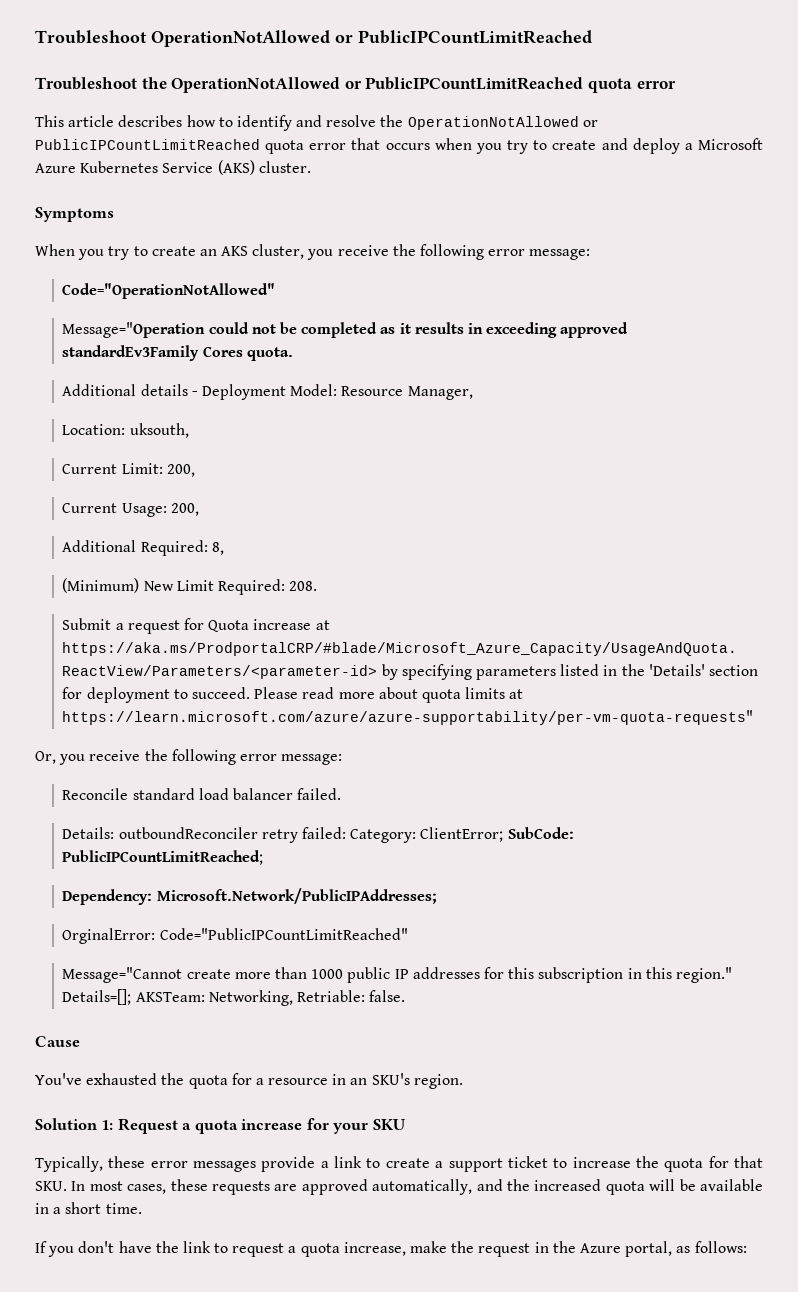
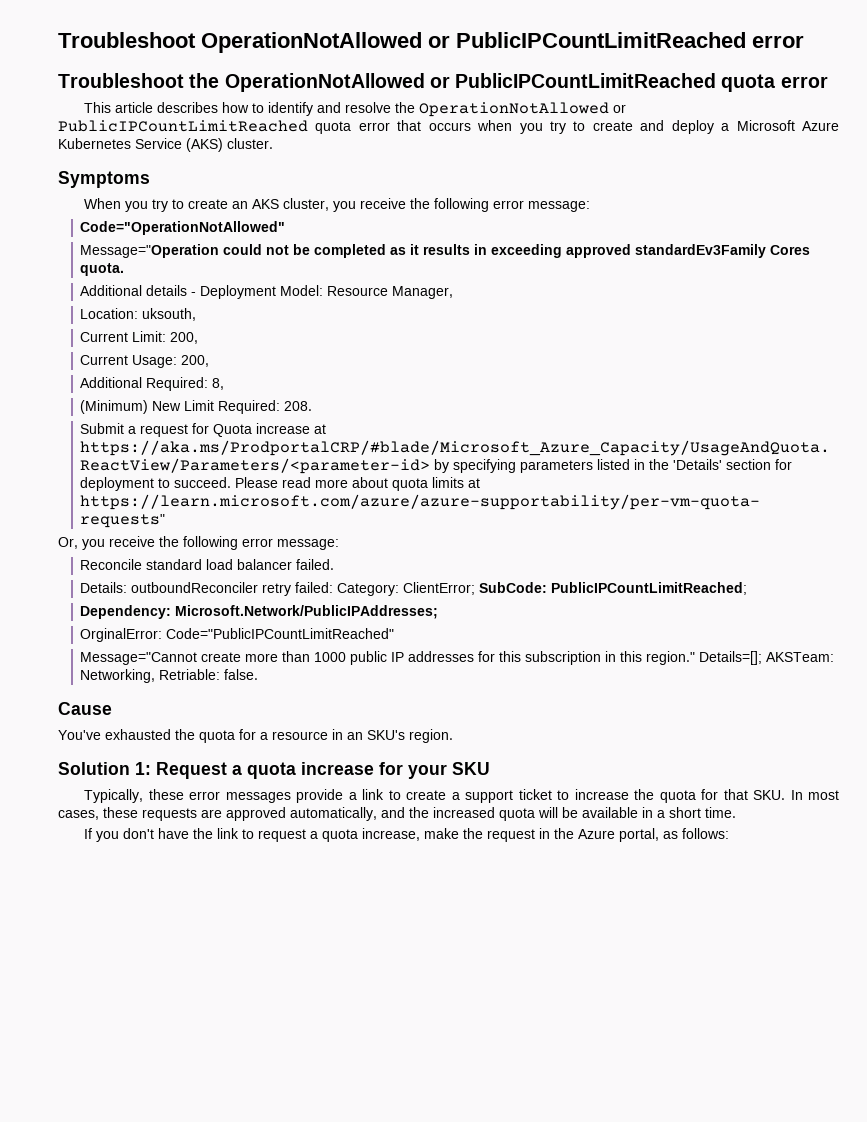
(592, 37) none -> [752,35,804,48] error

